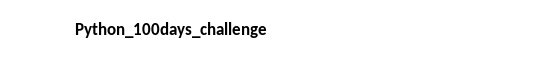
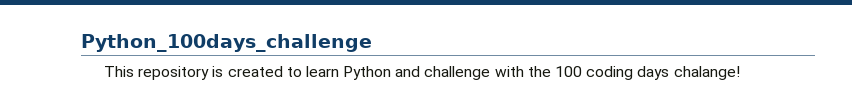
(267, 30) none -> [103,66,740,80] // This repository is created to learn Python and challenge with the 100 coding days chalange!

